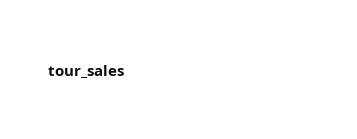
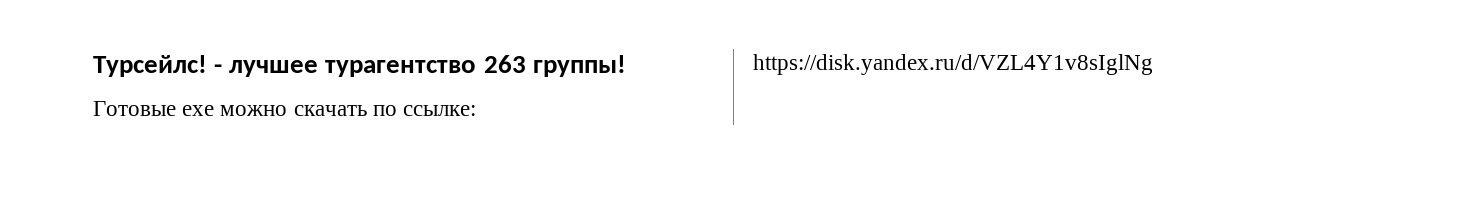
[48,65,124,78] tour_sales -> [93,55,626,77] [93,101,477,116] [753,54,1153,75] Турсейлс! - лучшее турагентство 263 группы! // Готовые exe можно скачать по ссылке: https://disk.yandex.ru/d/VZL4Y1v8sIglNg

